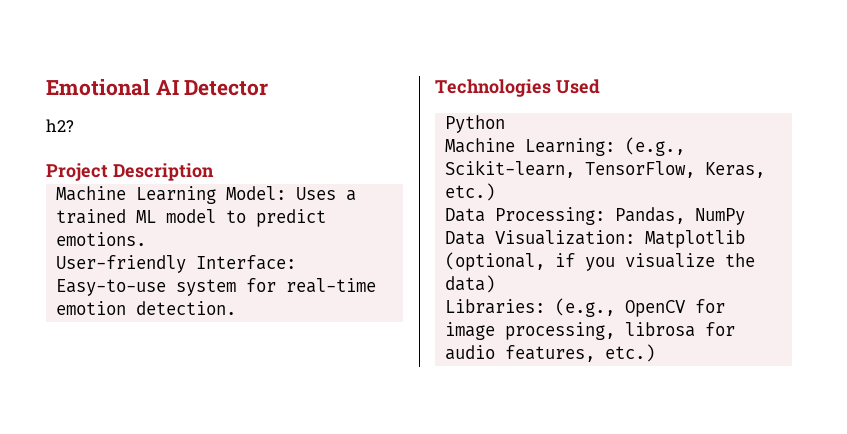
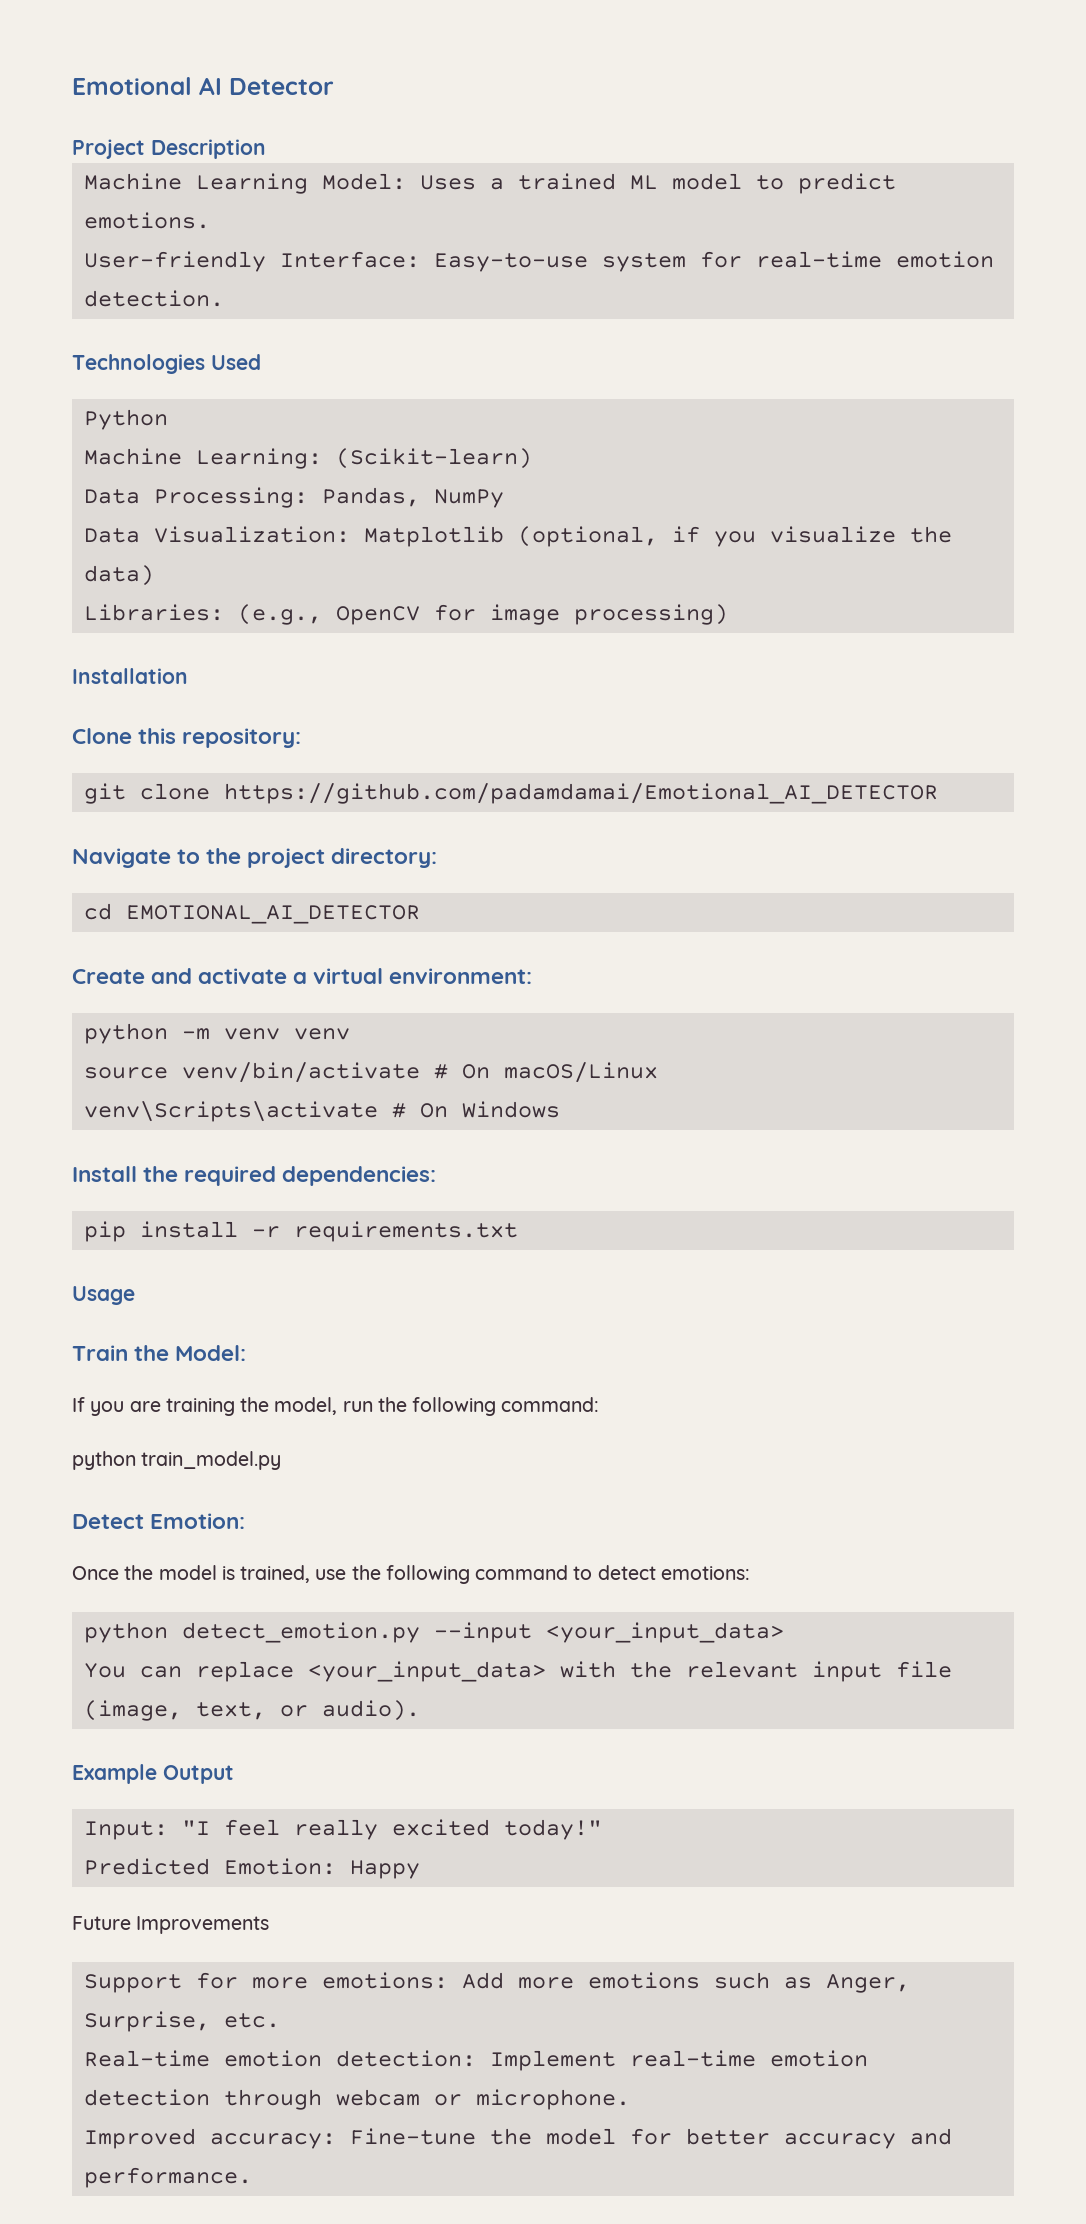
[46,119,74,132] // h2? -> (334, 86) none
[624,137,685,156] [444,160,765,178] [444,183,495,201] (e.g., Scikit-learn, TensorFlow, Keras, etc.) -> [335,448,532,469] (Scikit-learn)
[504,322,735,340] [444,344,655,362] processing, librosa for audio features, etc.) -> [573,604,728,625] [72,668,188,684] [72,728,302,748] [83,783,938,804] [72,848,438,868] [83,903,420,924] [72,968,533,984] [83,1023,350,1044] [83,1062,658,1083] [83,1101,560,1122] [72,1166,437,1186] [83,1221,518,1242] [72,1286,135,1305] [72,1345,247,1361] [72,1397,600,1416] [72,1451,282,1470] [72,1513,246,1529] [72,1565,750,1584] [83,1622,784,1643] [83,1661,952,1682] [83,1700,420,1721] [72,1764,234,1784] [83,1819,602,1840] [83,1858,420,1879] [72,1916,270,1934] [83,1972,910,1993] [83,2011,280,2032] [83,2050,868,2071] [83,2089,630,2110] [83,2128,952,2149] [83,2167,252,2188] processing) // Installation // Clone this repository: // git clone https://github.com/padamdamai/Emotional_AI_DETECTOR // Navigate to the project directory: // cd EMOTIONAL_AI_DETECTOR // Create and activate a virtual environment: // python -m venv venv // source venv/bin/activate # On macOS/Linux // venv\Scripts\activate # On Windows // Install the required dependencies: // pip install -r requirements.txt // Usage // Train the Model: // If you are training the model, run the following command: // python train_model.py // Detect Emotion: // Once the model is trained, use the following command to detect emotions: // python detect_emotion.py --input <your_input_data> // You can replace <your_input_data> with the relevant input file (image, text, or audio). // Example Output // Input: "I feel really excited today!" // Predicted Emotion: Happy // Future Improvements // Support for more emotions: Add more emotions such as Anger, Surprise, etc. // Real-time emotion detection: Implement real-time emotion detection through webcam or microphone. // Improved accuracy: Fine-tune the model for better accuracy and performance.

